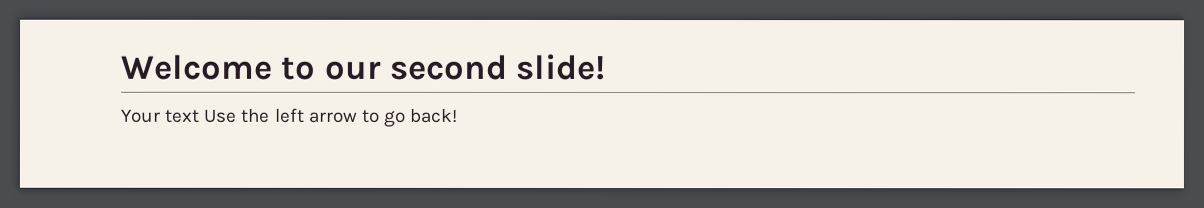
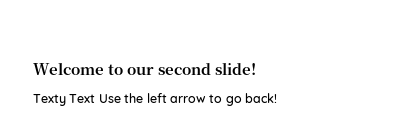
[120,109,200,123] Your text -> [33,94,96,106] Texty Text

